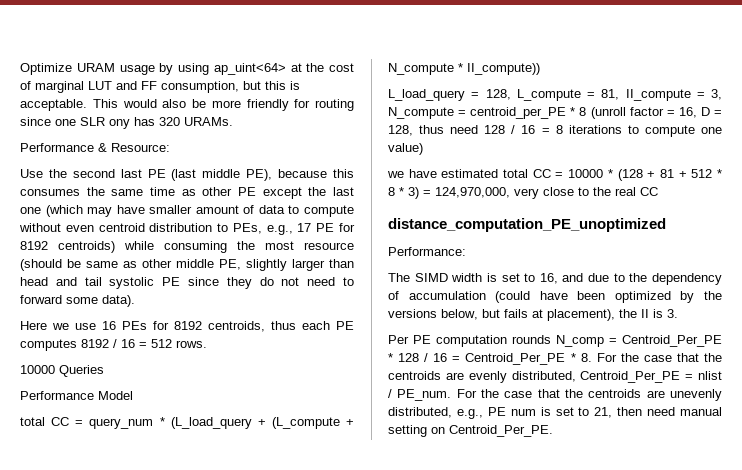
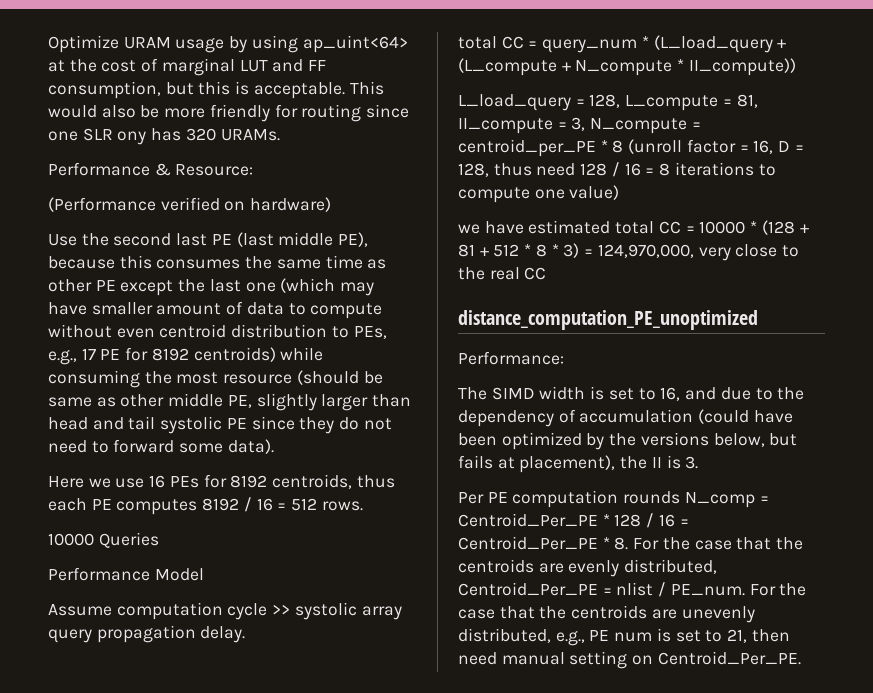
(170, 147) none -> [48,197,332,212] // (Performance verified on hardware)
(133, 395) none -> [48,602,402,620] [48,625,246,643] // Assume computation cycle >> systolic array query propagation delay.

